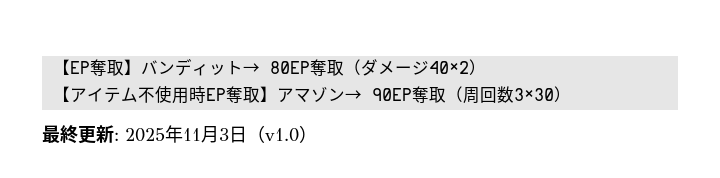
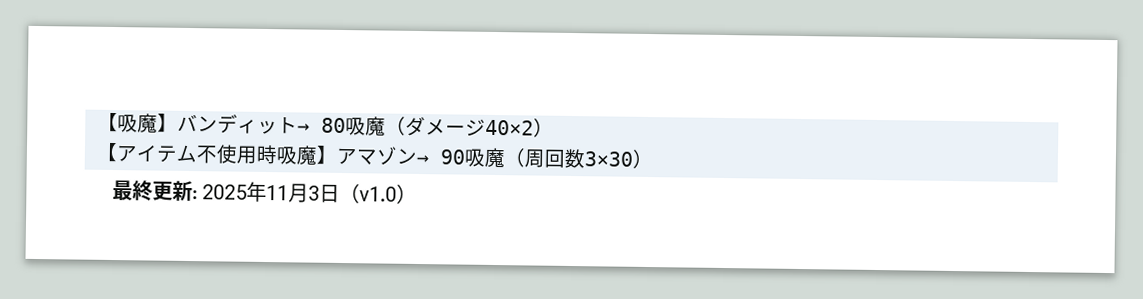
[52,59,124,76] 【EP奪取 -> [97,112,158,133] 【吸魔
[269,59,344,76] 80EP奪取 -> [321,116,386,136] 80吸魔
[205,86,260,103] EP奪取 -> [276,145,318,165] 吸魔
[371,86,446,103] 90EP奪取 -> [440,147,506,168] 90吸魔

